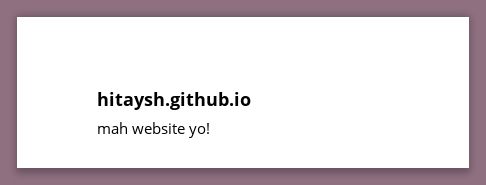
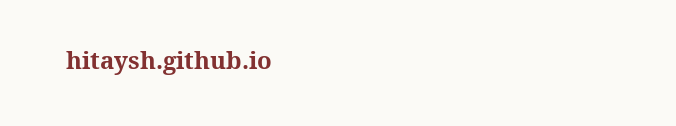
[97,122,211,138] // mah website yo! -> (272, 63) none

